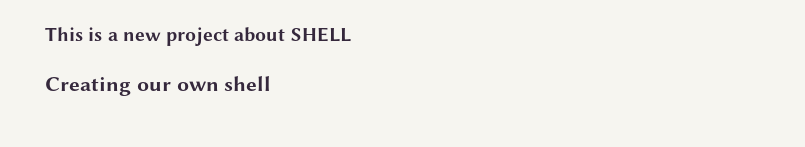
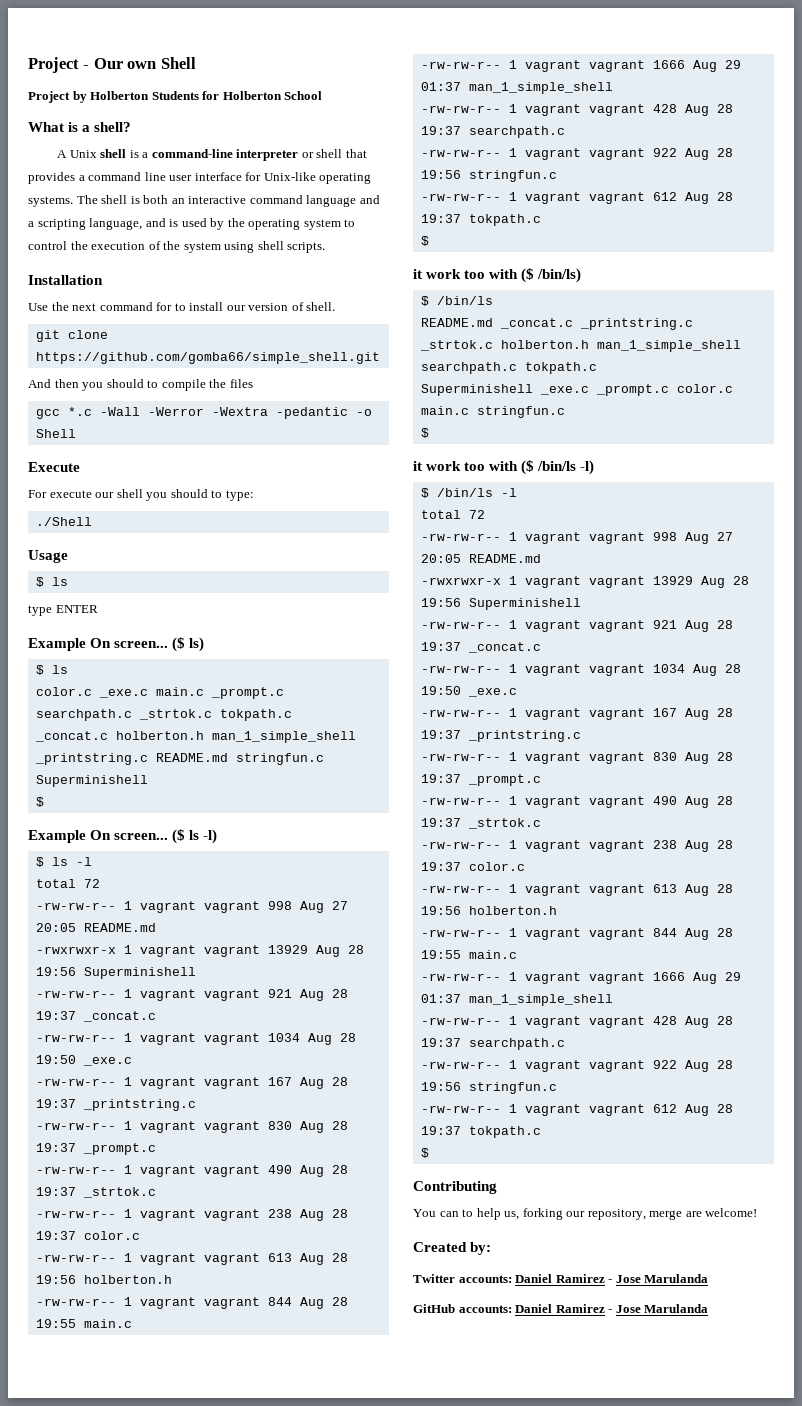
[45,27,351,46] [45,76,272,96] This is a new project about SHELL // Creating our own shell -> [28,57,196,73] [28,91,323,103] [28,122,132,132] [57,149,367,161] [28,172,372,184] [28,195,380,207] [28,218,356,230] [28,241,326,253] [28,275,103,285] [28,302,336,311] [35,330,108,342] [35,352,380,364] [28,379,253,391] [35,407,372,419] [35,429,76,438] [28,462,80,472] [28,489,254,501] [35,517,92,526] [28,550,68,563] [35,577,68,587] [28,605,98,616] [28,637,205,652] [35,665,68,675] [35,687,284,699] [35,709,292,721] [34,731,356,743] [34,753,324,765] [35,775,148,787] [35,797,44,807] [28,829,218,844] [35,857,92,867] [35,879,100,888] [35,901,348,913] [35,923,156,932] [35,945,364,957] [35,967,196,979] [35,989,348,1001] [35,1011,156,1022] [35,1033,356,1045] [35,1055,132,1066] [35,1077,348,1089] [35,1099,196,1111] [35,1121,348,1133] [35,1143,156,1155] [35,1165,348,1177] [35,1187,156,1198] [35,1209,348,1221] [35,1231,140,1240] [35,1253,348,1265] [35,1275,172,1284] [35,1297,348,1309] [35,1319,132,1328] [420,60,741,72] [420,82,613,94] [420,104,733,116] [420,126,565,138] [420,148,733,160] [420,170,557,182] [420,192,733,204] [420,214,541,226] [420,236,429,246] [413,268,582,283] [420,296,493,306] [420,318,693,330] [419,340,741,352] [420,362,597,374] [420,384,733,396] [420,406,565,418] [420,428,429,438] [413,460,595,475] [420,488,517,498] [420,510,485,519] [420,532,733,544] [420,554,541,563] [420,576,749,588] [420,598,581,610] [420,620,733,632] [420,642,541,653] [420,664,741,676] [420,686,517,697] [420,708,733,720] [420,730,581,742] [420,752,733,764] [420,774,541,786] [420,796,733,808] [420,818,541,829] [420,840,733,852] [420,862,525,871] [420,884,733,896] [420,906,557,915] [420,928,733,940] [420,950,517,959] [420,972,741,984] [420,994,613,1006] [420,1016,733,1028] [420,1038,565,1050] [420,1060,733,1072] [420,1082,557,1094] [420,1104,733,1116] [420,1126,541,1138] [420,1148,429,1158] [413,1181,497,1194] [413,1208,758,1220] [413,1242,492,1255] [413,1274,709,1283] [413,1304,709,1313] Project - Our own Shell // Project by Holberton Students for Holberton School // What is a shell? // A Unix shell is a command-line interpreter or shell that provides a command line user interface for Unix-like operating systems. The shell is both an interactive command language and a scripting language, and is used by the operating system to control the execution of the system using shell scripts. // Installation // Use the next command for to install our version of shell. // git clone https://github.com/gomba66/simple_shell.git // And then you should to compile the files // gcc *.c -Wall -Werror -Wextra -pedantic -o Shell // Execute // For execute our shell you should to type: // ./Shell // Usage // $ ls // type ENTER // Example On screen... ($ ls) // $ ls // color.c _exe.c main.c _prompt.c searchpath.c _strtok.c tokpath.c // _concat.c holberton.h man_1_simple_shell _printstring.c README.md stringfun.c Superminishell // $ // Example On screen... ($ ls -l) // $ ls -l // total 72 // -rw-rw-r-- 1 vagrant vagrant 998 Aug 27 20:05 README.md // -rwxrwxr-x 1 vagrant vagrant 13929 Aug 28 19:56 Superminishell // -rw-rw-r-- 1 vagrant vagrant 921 Aug 28 19:37 _concat.c // -rw-rw-r-- 1 vagrant vagrant 1034 Aug 28 19:50 _exe.c // -rw-rw-r-- 1 vagrant vagrant 167 Aug 28 19:37 _printstring.c // -rw-rw-r-- 1 vagrant vagrant 830 Aug 28 19:37 _prompt.c // -rw-rw-r-- 1 vagrant vagrant 490 Aug 28 19:37 _strtok.c // -rw-rw-r-- 1 vagrant vagrant 238 Aug 28 19:37 color.c // -rw-rw-r-- 1 vagrant vagrant 613 Aug 28 19:56 holberton.h // -rw-rw-r-- 1 vagrant vagrant 844 Aug 28 19:55 main.c // -rw-rw-r-- 1 vagrant vagrant 1666 Aug 29 01:37 man_1_simple_shell // -rw-rw-r-- 1 vagrant vagrant 428 Aug 28 19:37 searchpath.c // -rw-rw-r-- 1 vagrant vagrant 922 Aug 28 19:56 stringfun.c // -rw-rw-r-- 1 vagrant vagrant 612 Aug 28 19:37 tokpath.c // $ // it work too with ($ /bin/ls) // $ /bin/ls // README.md _concat.c _printstring.c _strtok.c holberton.h man_1_simple_shell searchpath.c tokpath.c // Superminishell _exe.c _prompt.c color.c main.c stringfun.c // $ // it work too with ($ /bin/ls -l) // $ /bin/ls -l // total 72 // -rw-rw-r-- 1 vagrant vagrant 998 Aug 27 20:05 README.md // -rwxrwxr-x 1 vagrant vagrant 13929 Aug 28 19:56 Superminishell // -rw-rw-r-- 1 vagrant vagrant 921 Aug 28 19:37 _concat.c // -rw-rw-r-- 1 vagrant vagrant 1034 Aug 28 19:50 _exe.c // -rw-rw-r-- 1 vagrant vagrant 167 Aug 28 19:37 _printstring.c // -rw-rw-r-- 1 vagrant vagrant 830 Aug 28 19:37 _prompt.c // -rw-rw-r-- 1 vagrant vagrant 490 Aug 28 19:37 _strtok.c // -rw-rw-r-- 1 vagrant vagrant 238 Aug 28 19:37 color.c // -rw-rw-r-- 1 vagrant vagrant 613 Aug 28 19:56 holberton.h // -rw-rw-r-- 1 vagrant vagrant 844 Aug 28 19:55 main.c // -rw-rw-r-- 1 vagrant vagrant 1666 Aug 29 01:37 man_1_simple_shell // -rw-rw-r-- 1 vagrant vagrant 428 Aug 28 19:37 searchpath.c // -rw-rw-r-- 1 vagrant vagrant 922 Aug 28 19:56 stringfun.c // -rw-rw-r-- 1 vagrant vagrant 612 Aug 28 19:37 tokpath.c // $ // Contributing // You can to help us, forking our repository, merge are welcome! // Created by: // Twitter accounts: Daniel Ramirez - Jose Marulanda // GitHub accounts: Daniel Ramirez - Jose Marulanda

